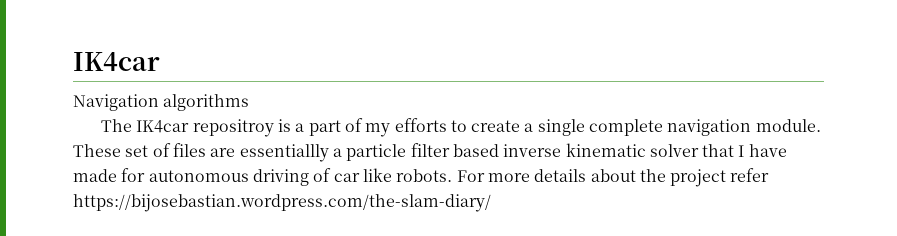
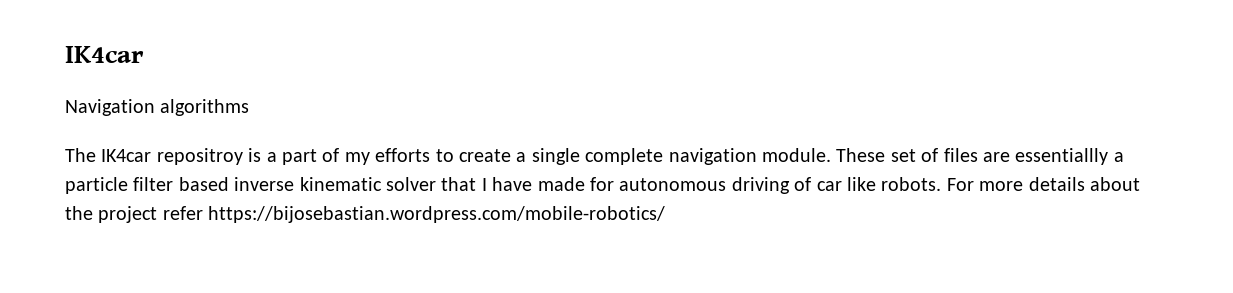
[73,194,491,212] https://bijosebastian.wordpress.com/the-slam-diary/ -> [208,206,666,223] https://bijosebastian.wordpress.com/mobile-robotics/

